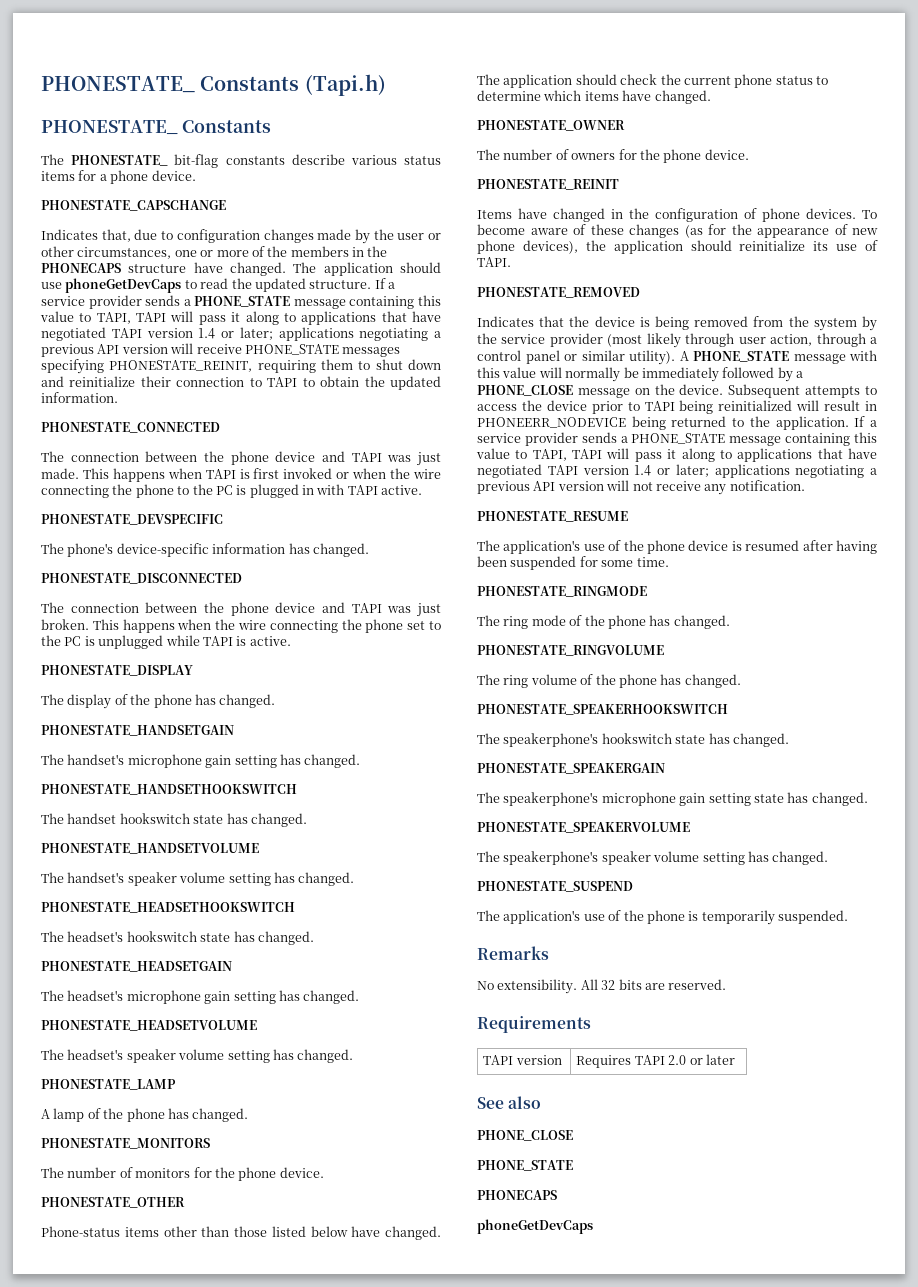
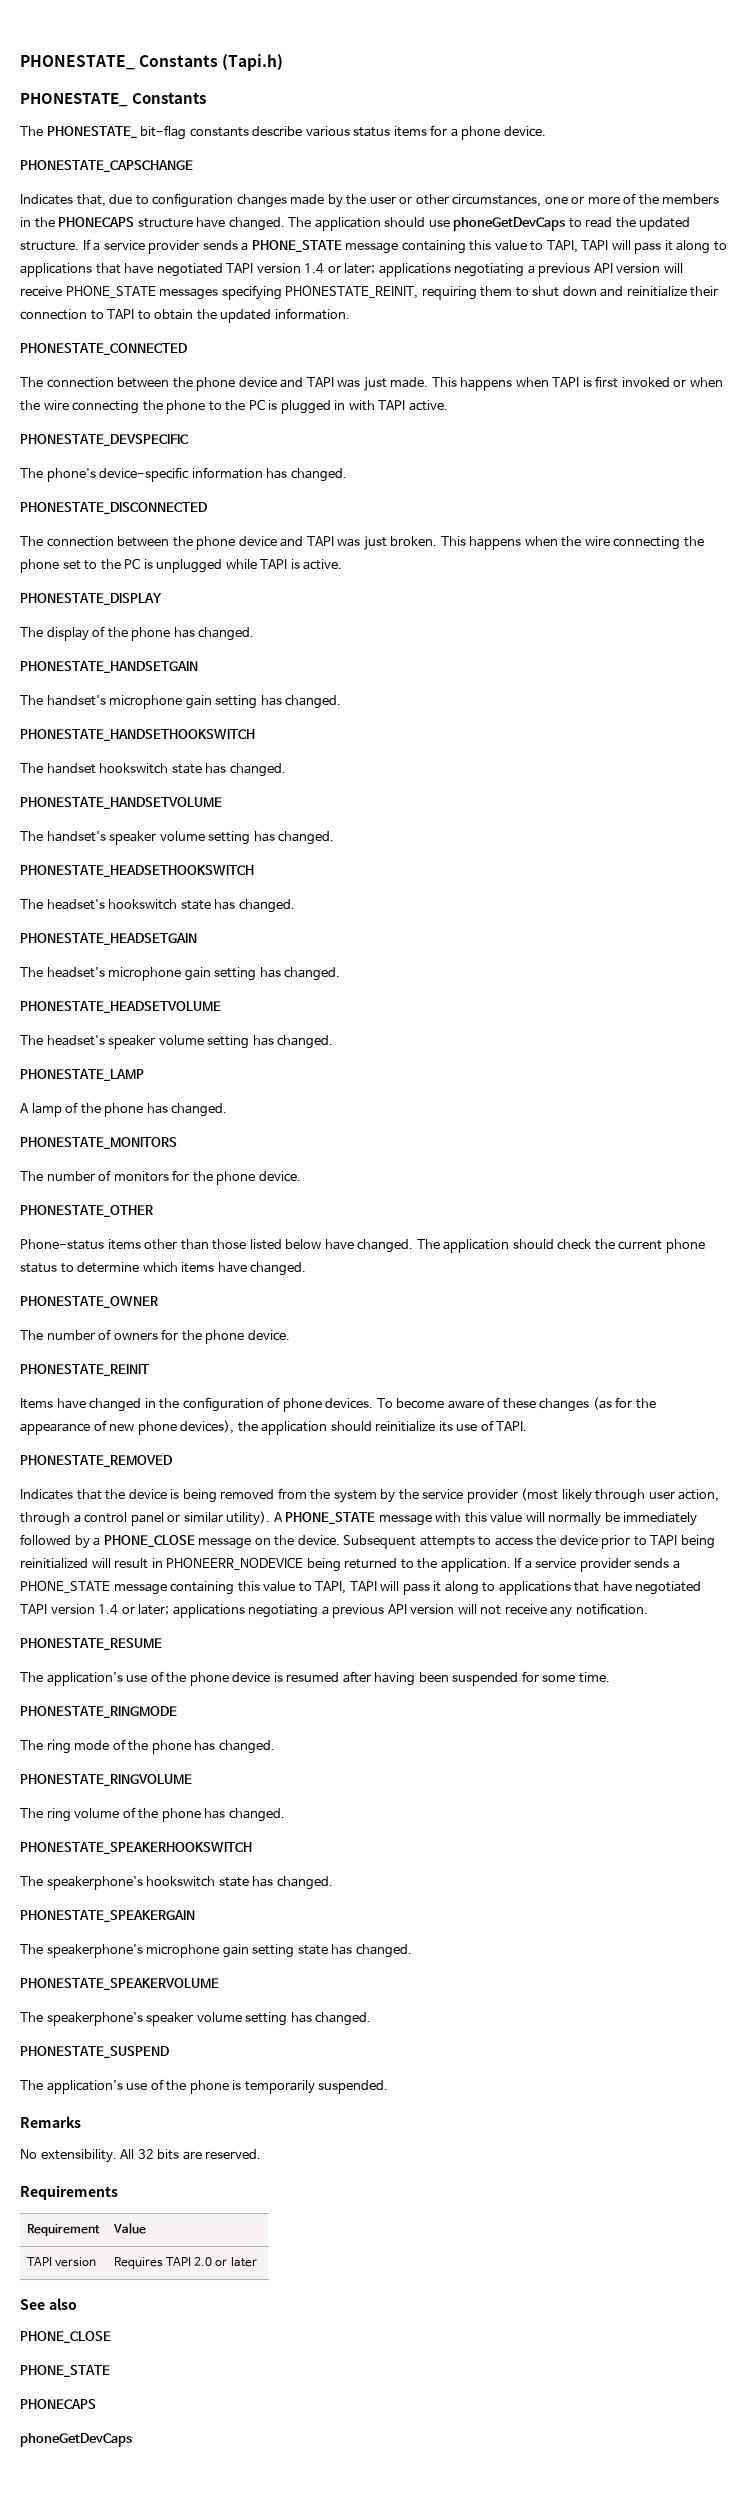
(591, 1024) none -> [27,2224,101,2236] [113,2223,147,2234] // Requirement | Value

